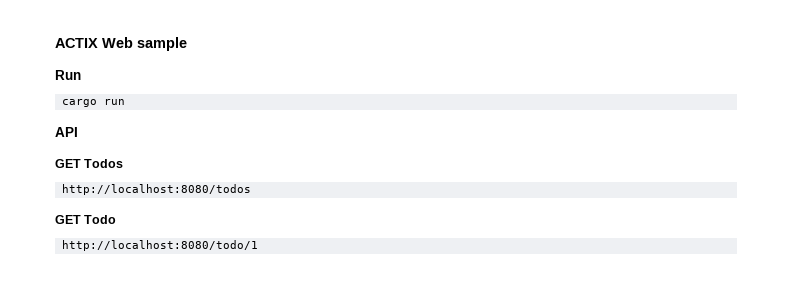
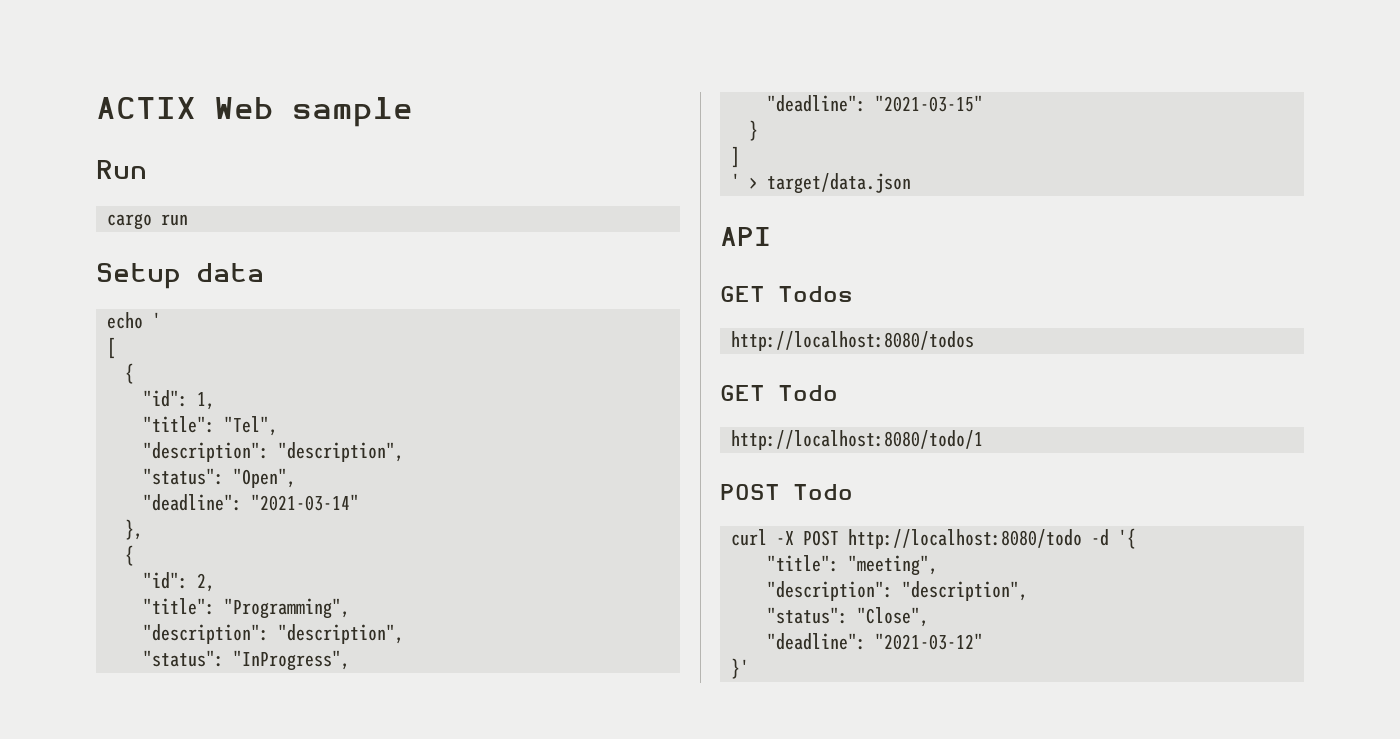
(125, 102) none -> [96,263,264,289] [107,312,162,329] [107,337,117,359] [125,363,135,384] [143,390,216,410] [143,416,279,436] [143,442,405,462] [143,468,297,488] [143,494,360,511] [125,519,144,540] [125,545,135,566] [143,572,216,592] [143,598,351,619] [143,624,405,644] [143,650,351,671] [767,95,984,112] [749,120,759,141] [731,146,741,168] [731,173,912,194] // Setup data // echo ' // [ // { // "id": 1, // "title": "Tel", // "description": "description", // "status": "Open", // "deadline": "2021-03-14" // }, // { // "id": 2, // "title": "Programming", // "description": "description", // "status": "InProgress", // "deadline": "2021-03-15" // } // ] // ' > target/data.json
(258, 245) none -> [720,484,853,500] [731,528,1137,549] [767,555,939,576] [767,581,1029,601] [767,607,930,627] [767,633,984,650] [731,658,750,679] // POST Todo // curl -X POST http://localhost:8080/todo -d '{ // "title": "meeting", // "description": "description", // "status": "Close", // "deadline": "2021-03-12" // }'

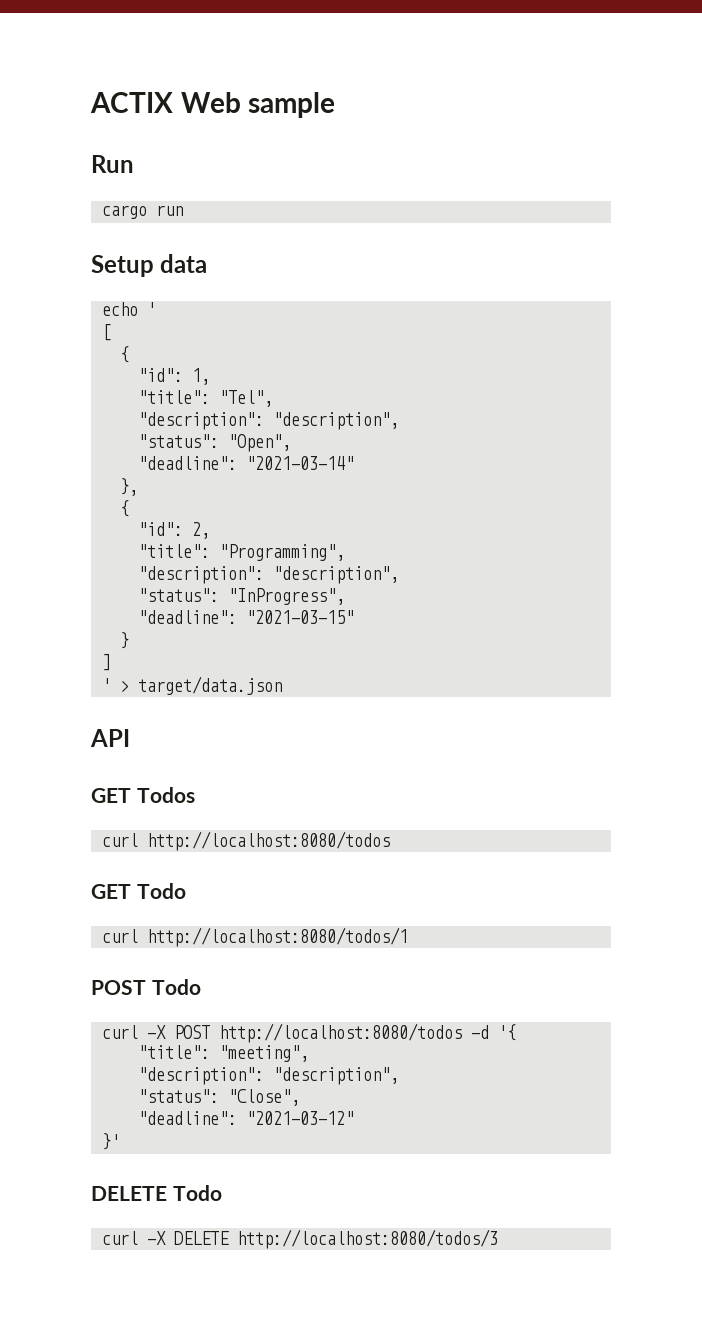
(853, 294) none -> [101,833,138,847] curl
[731,430,984,450] http://localhost:8080/todo/1 -> [101,927,408,947] curl http://localhost:8080/todos/1
[848,529,1083,549] http://localhost:8080/todo -> [218,1023,462,1043] http://localhost:8080/todos
(750, 668) none -> [91,1185,222,1201] [101,1229,498,1249] // DELETE Todo // curl -X DELETE http://localhost:8080/todos/3

